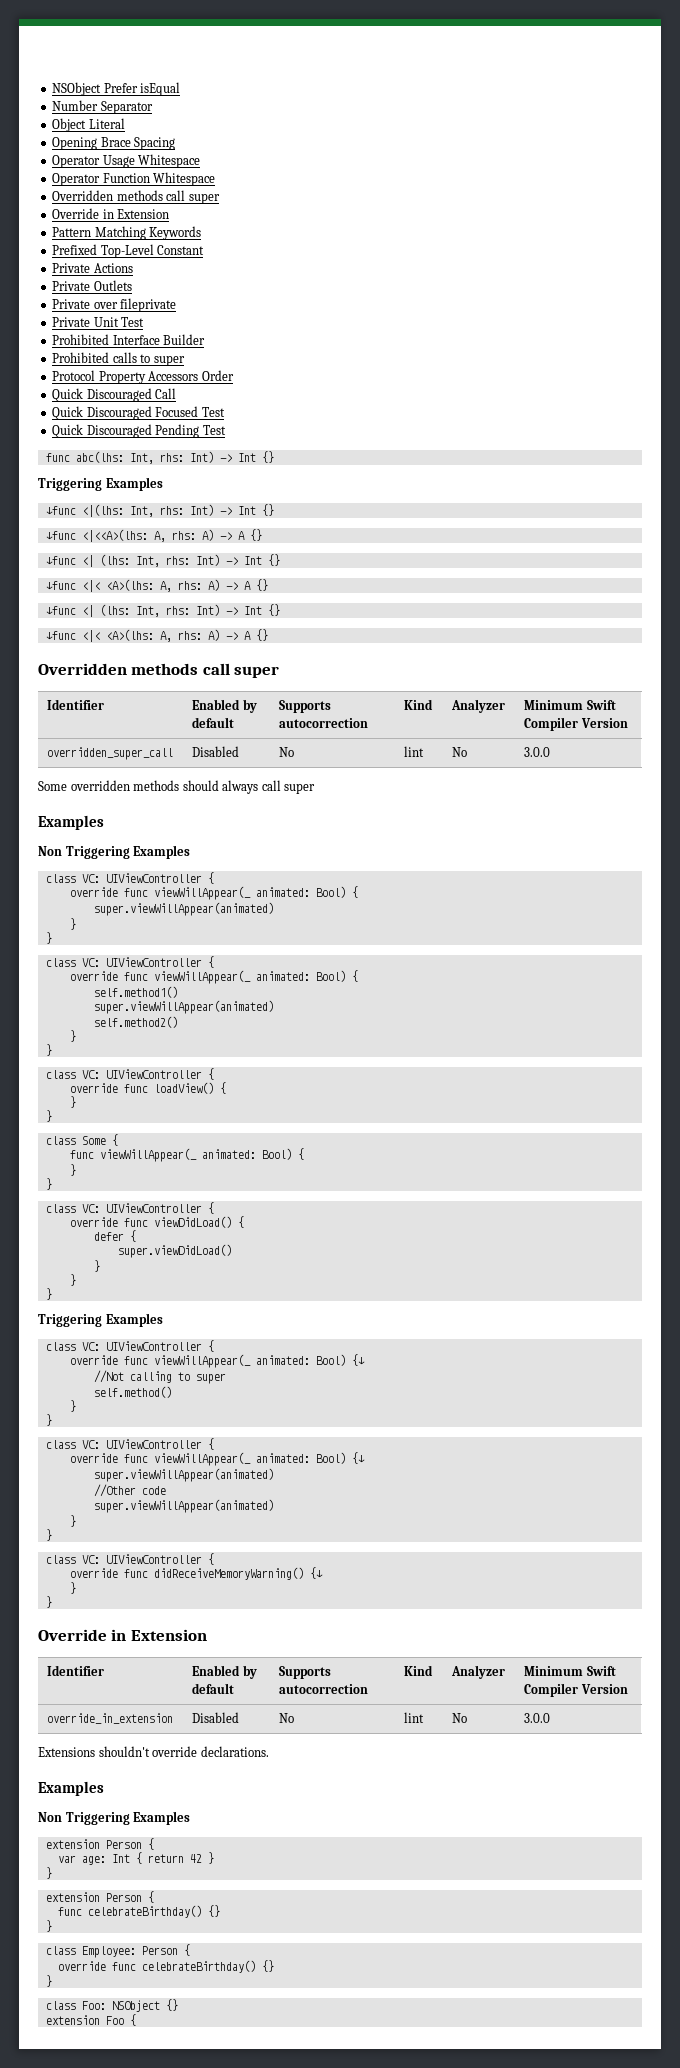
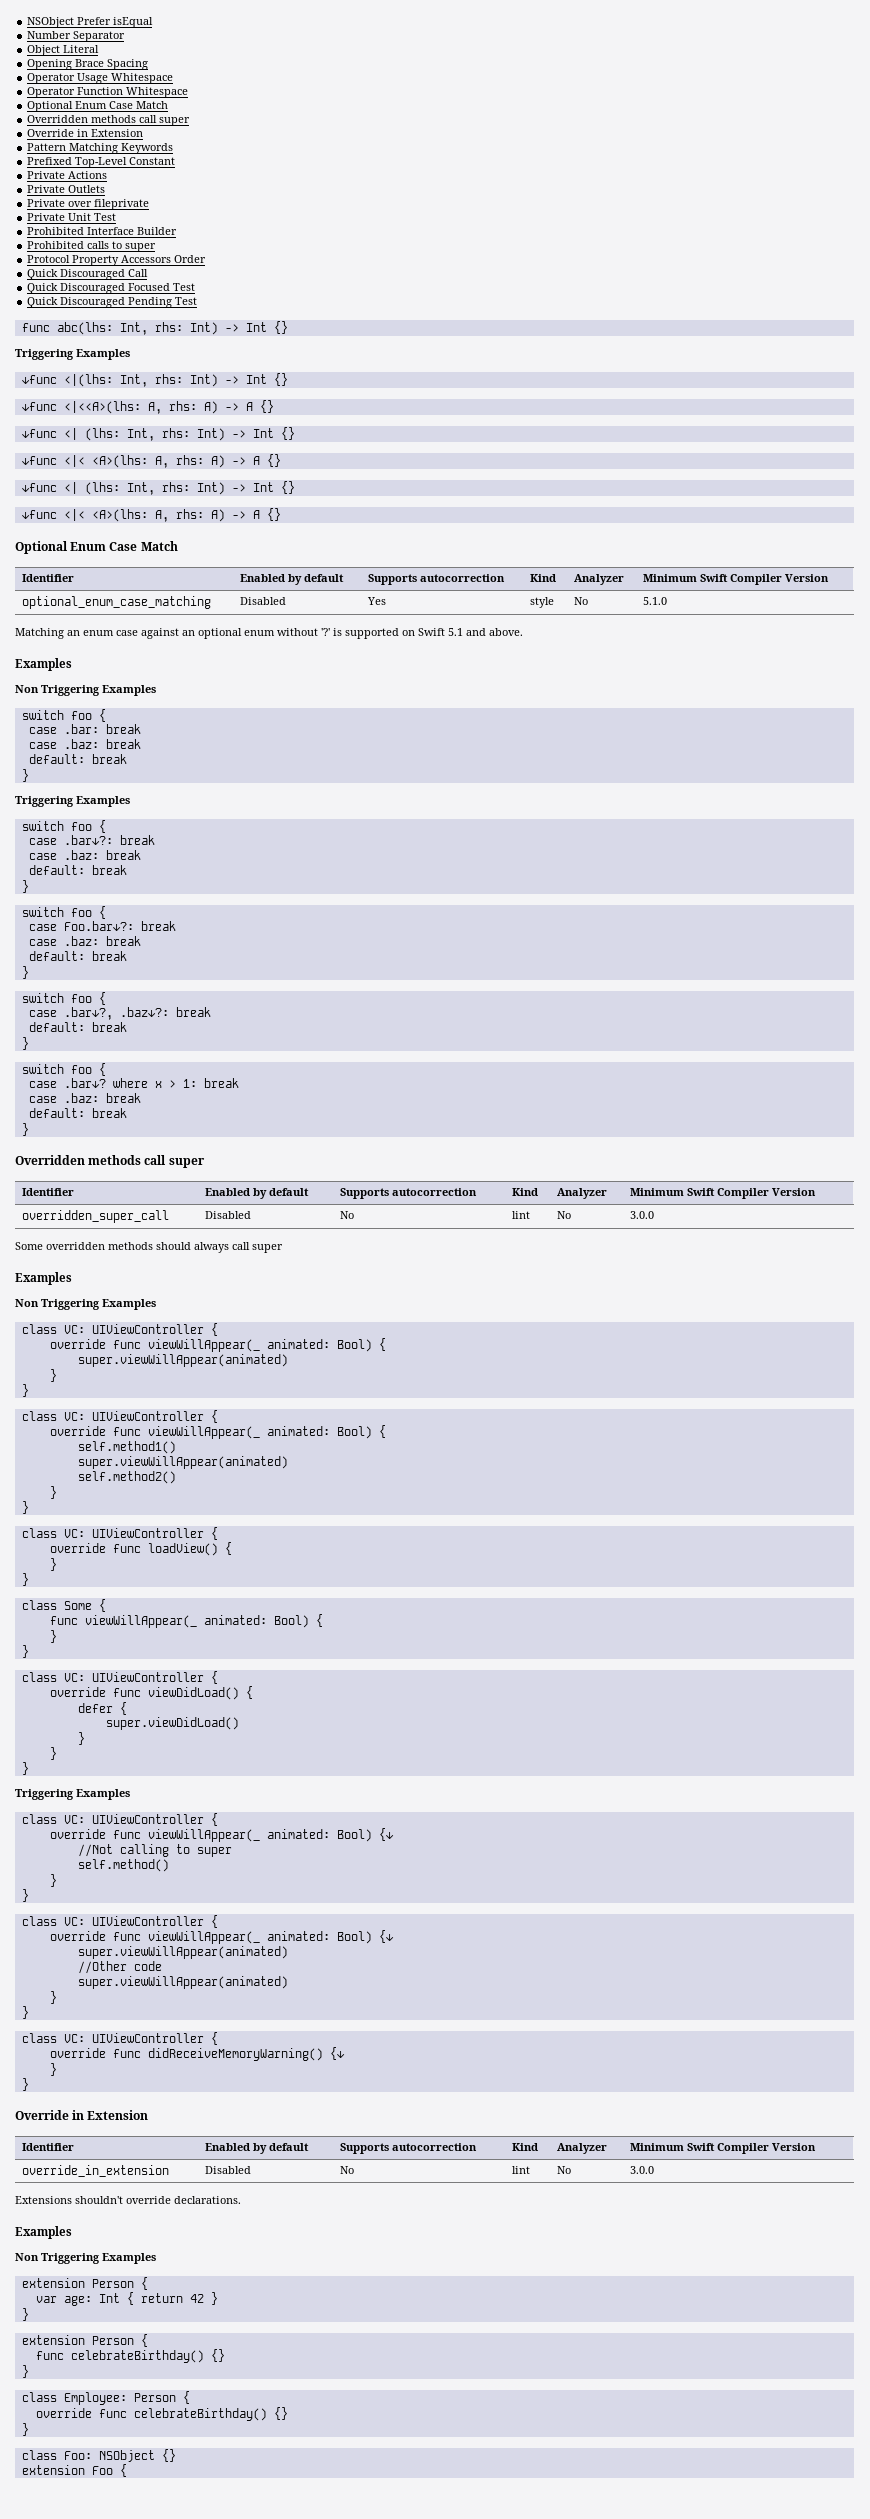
(216, 179) none -> [27,101,169,112] // Optional Enum Case Match
(268, 635) none -> [15,541,178,554] [21,574,74,582] [239,574,344,585] [367,574,505,585] [529,574,556,582] [573,574,624,585] [642,574,829,585] [21,596,211,609] [239,597,286,605] [366,597,386,605] [529,597,554,608] [573,597,588,605] [642,597,667,605] [15,628,523,639] [15,658,72,671] [15,685,156,696] [21,709,106,722] [28,724,141,734] [28,739,141,749] [28,754,127,764] [21,769,29,782] [15,796,130,807] [21,820,106,833] [28,835,155,845] [28,850,141,860] [28,865,127,875] [21,880,29,893] [21,906,106,919] [28,921,176,931] [28,936,141,946] [28,951,127,961] [21,966,29,979] [21,992,106,1005] [28,1007,211,1020] [28,1022,127,1032] [21,1037,29,1050] [21,1063,106,1076] [28,1078,239,1088] [28,1093,141,1103] [28,1108,127,1118] [21,1123,29,1136] // Optional Enum Case Match // Identifier | Enabled by default | Supports autocorrection | Kind | Analyzer | Minimum Swift Compiler Version // optional_enum_case_matching | Disabled | Yes | style | No | 5.1.0 // Matching an enum case against an optional enum without '?' is supported on Swift 5.1 and above. // Examples // Non Triggering Examples // switch foo { // case .bar: break // case .baz: break // default: break // } // Triggering Examples // switch foo { // case .bar↓?: break // case .baz: break // default: break // } // switch foo { // case Foo.bar↓?: break // case .baz: break // default: break // } // switch foo { // case .bar↓?, .baz↓?: break // default: break // } // switch foo { // case .bar↓? where x > 1: break // case .baz: break // default: break // }

